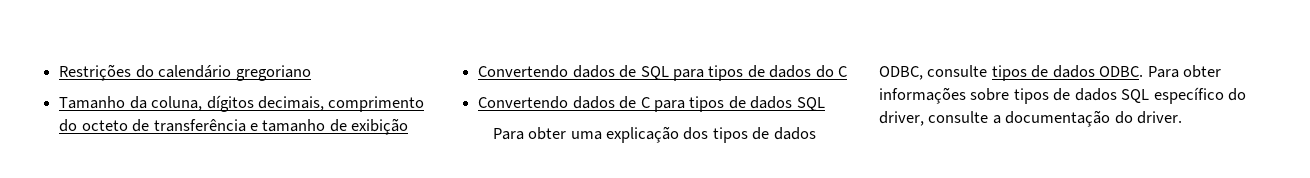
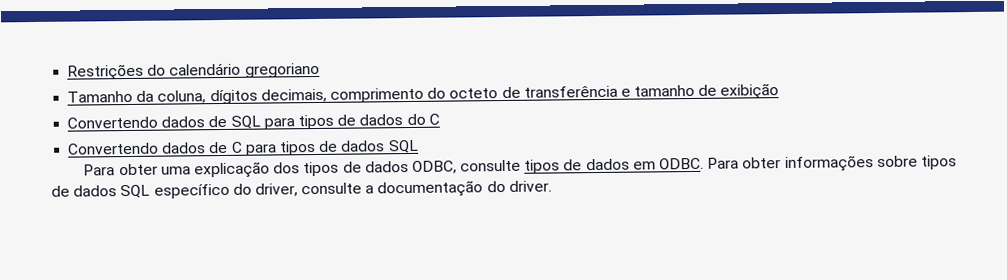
(1095, 71) none -> [632,161,656,170] em

